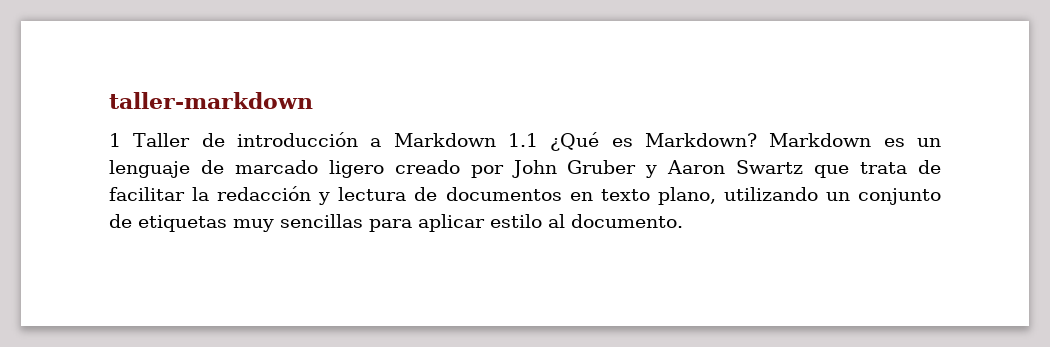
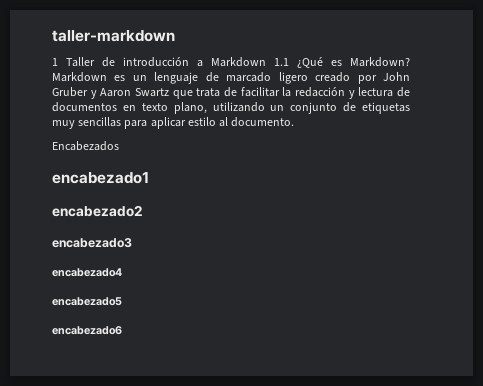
(683, 221) none -> [52,141,119,151] [52,172,149,184] [52,205,143,217] [52,238,132,248] [52,268,122,277] [52,297,122,306] [52,326,122,335] // Encabezados // encabezado1 // encabezado2 // encabezado3 // encabezado4 // encabezado5 // encabezado6

